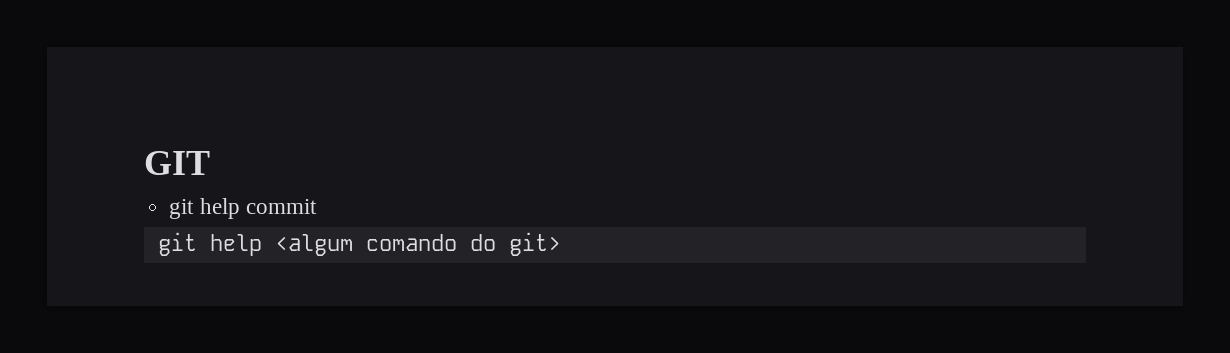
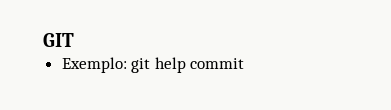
(210, 163) none -> [61,57,127,73] Exemplo:
[157,232,561,256] // git help <algum comando do git> -> (245, 63) none

